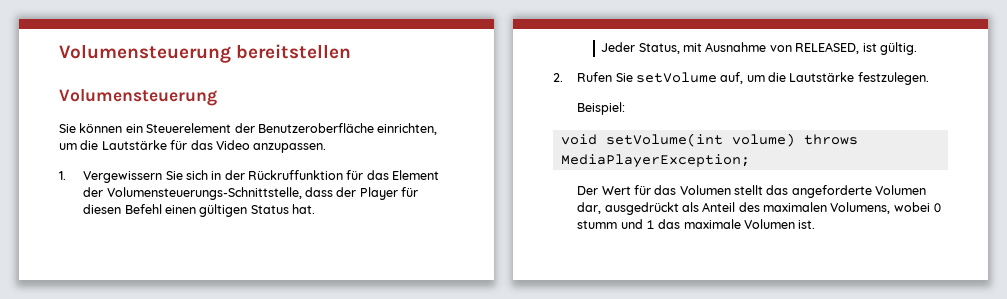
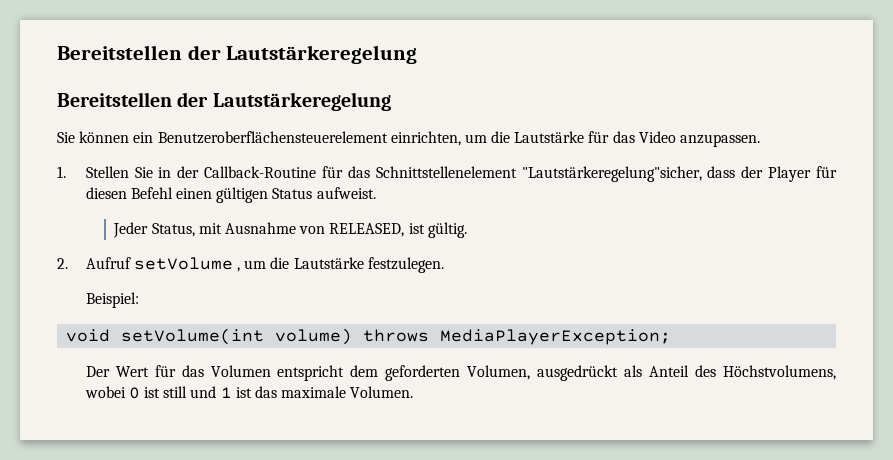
[59,44,352,63] [59,89,217,106] Volumensteuerung bereitstellen // Volumensteuerung -> [57,45,418,64] [57,92,391,111] Bereitstellen der Lautstärkeregelung // Bereitstellen der Lautstärkeregelung
[146,123,374,133] Steuerelement der Benutzeroberfläche -> [157,131,388,144] Benutzeroberflächensteuerelement
[83,170,208,183] Vergewissern Sie sich -> [85,166,153,178] Stellen Sie
[248,170,440,180] [83,187,302,200] Rückruffunktion für das Element der Volumensteuerungs-Schnittstelle, -> [204,166,702,182] Callback-Routine für das Schnittstellenelement "Lautstärkeregelung"sicher,
[292,204,316,214] hat. -> [316,187,376,199] aufweist.
[577,72,744,84] Rufen Sie setVolume auf, -> [85,257,241,272] Aufruf setVolume ,
[734,185,927,198] [577,202,943,215] [577,220,618,229] stellt das angeforderte Volumen dar, ausgedrückt als Anteil des maximalen Volumens, wobei 0 stumm -> [277,365,836,381] [84,386,188,399] entspricht dem geforderten Volumen, ausgedrückt als Anteil des Höchstvolumens, wobei 0 ist still
(655, 224) none -> [235,387,252,398] ist
[744,219,816,229] Volumen ist. -> [350,386,414,398] Volumen.

